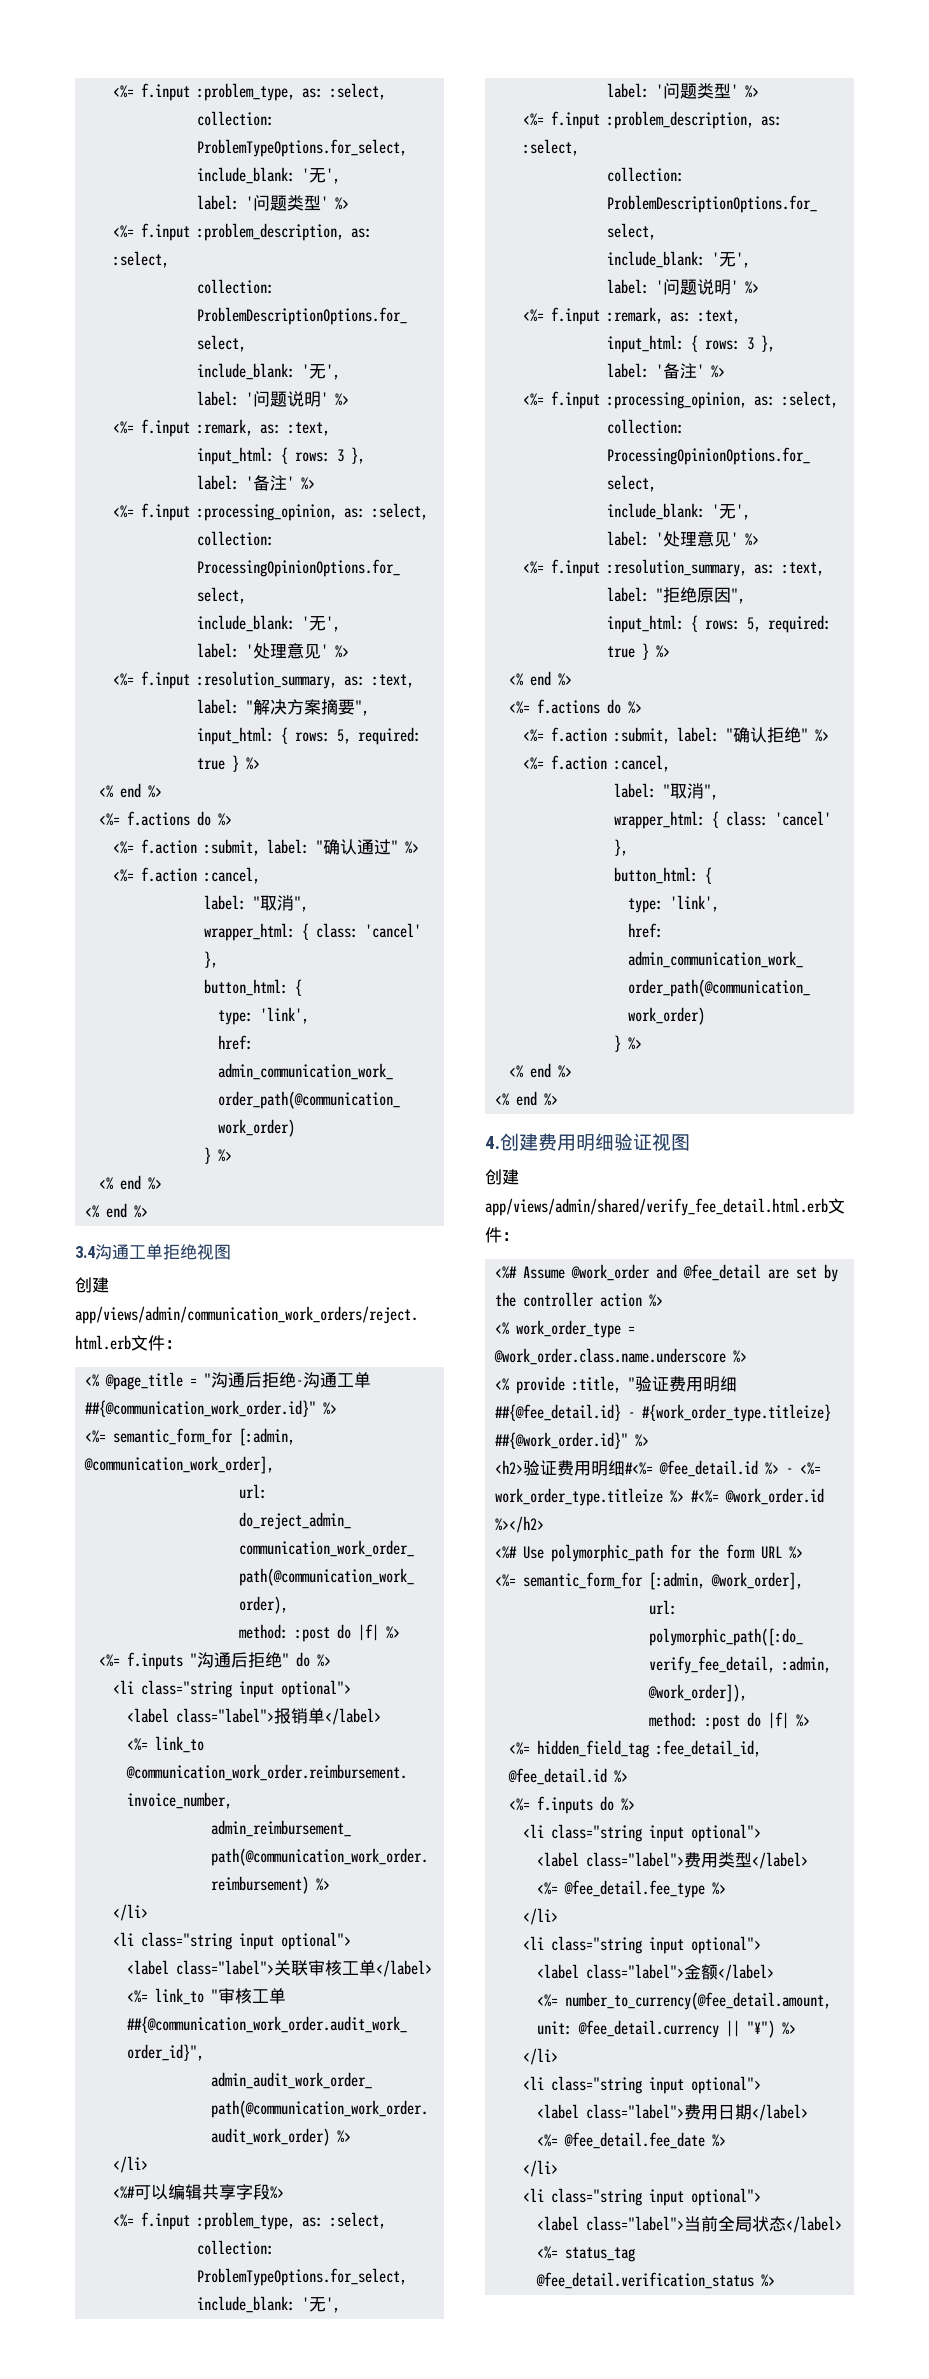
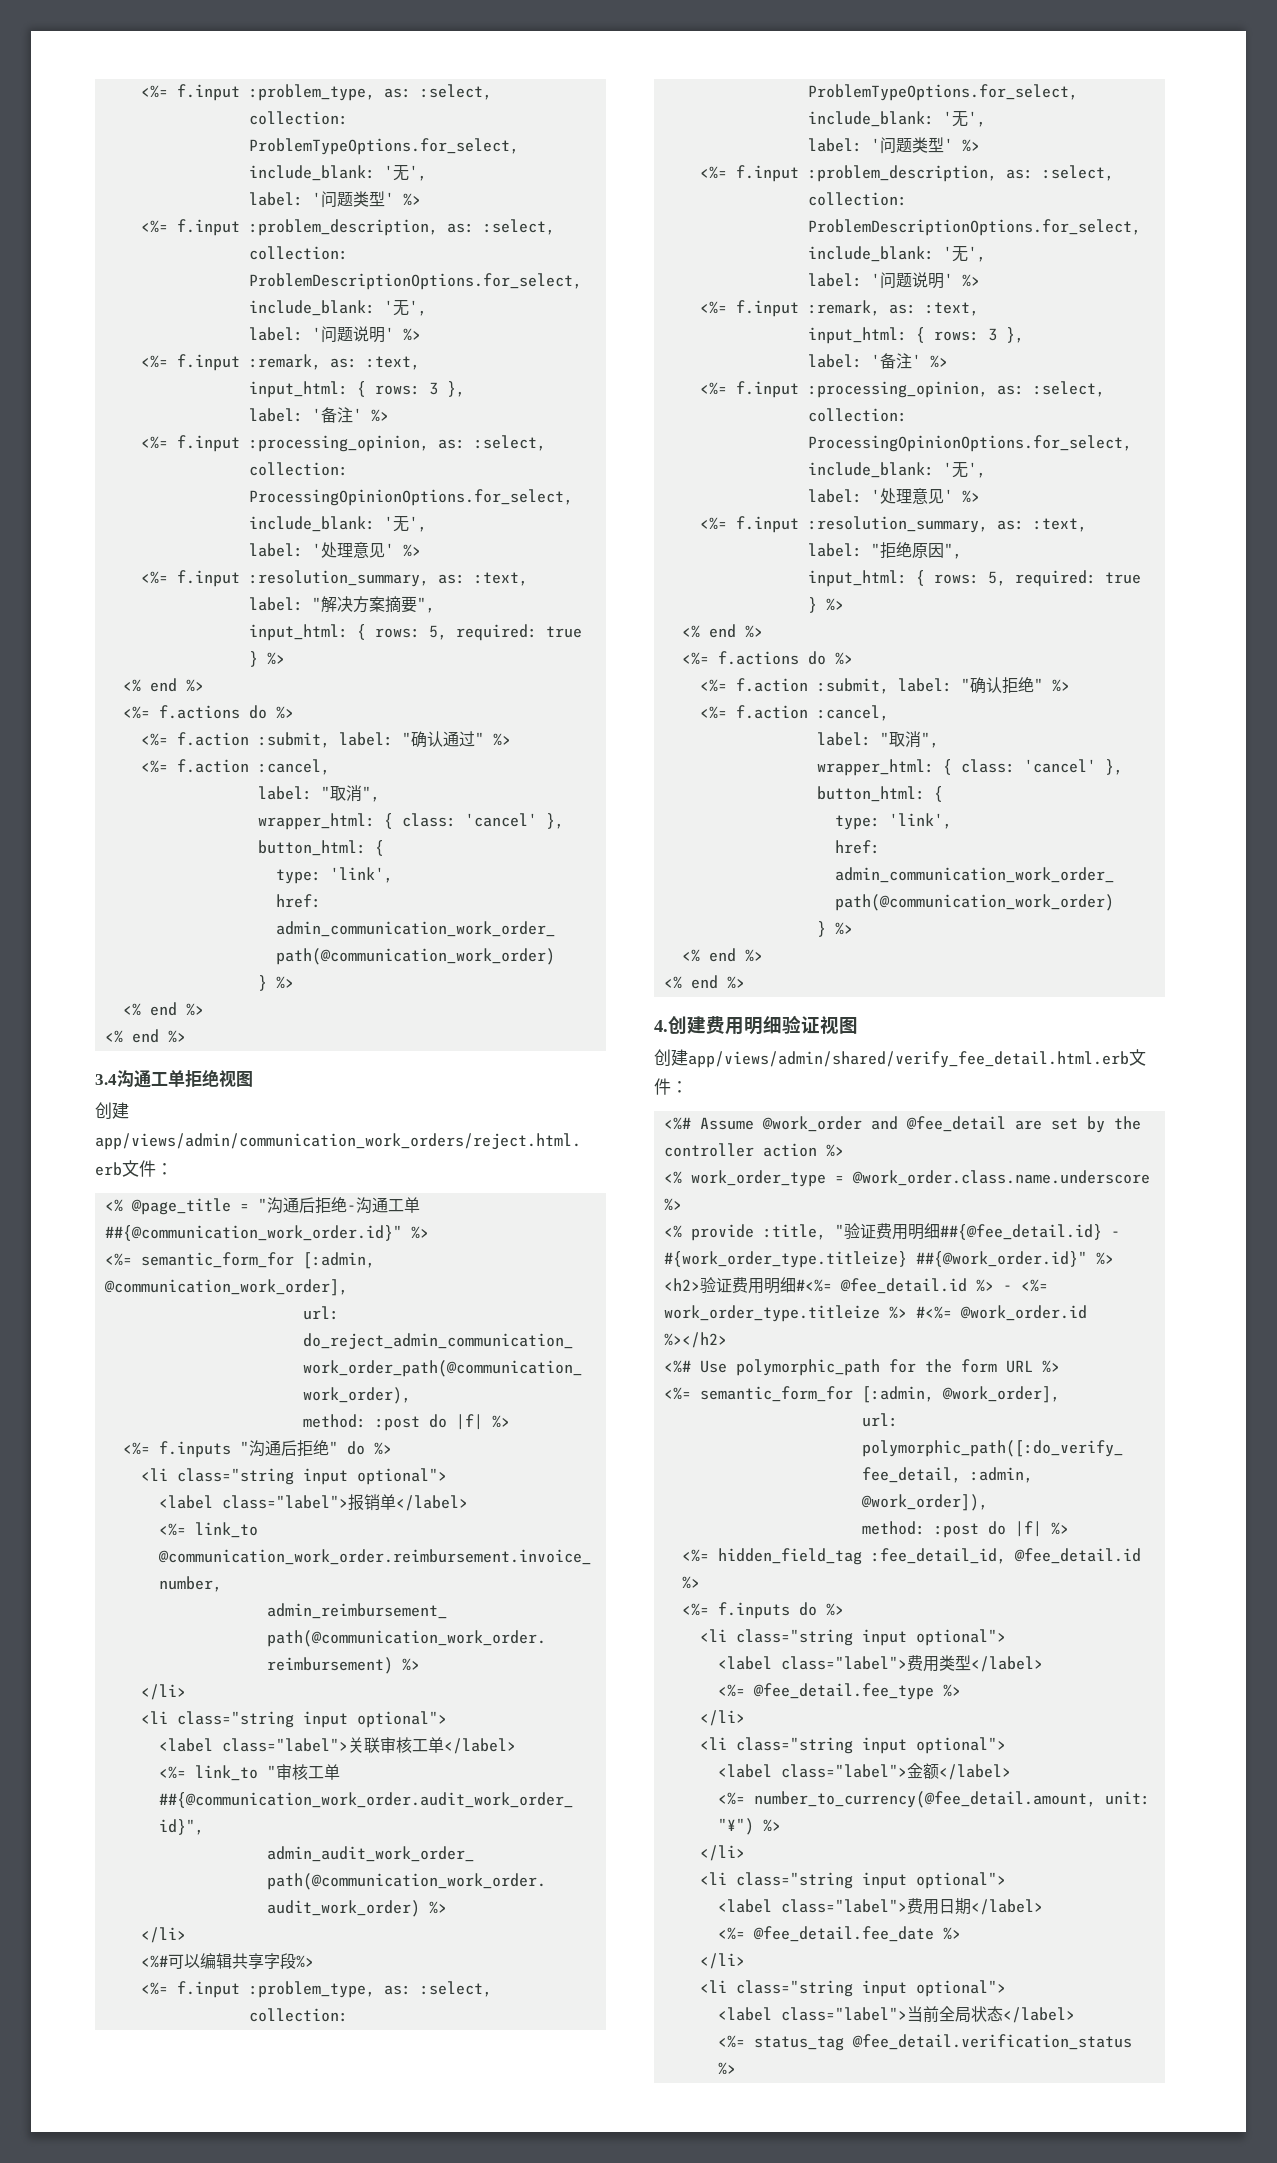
[578,2020,741,2038] @fee_detail.currency || -> (1151, 1798) none

